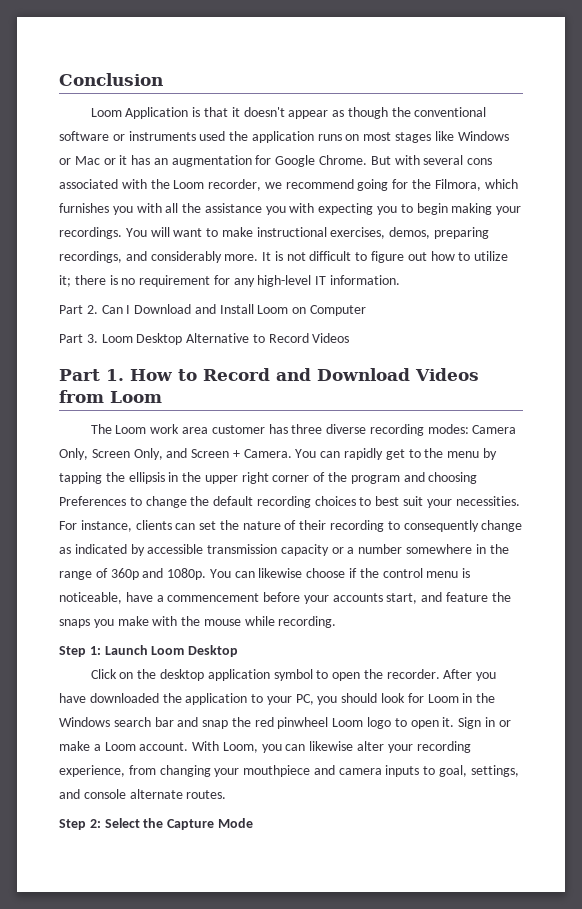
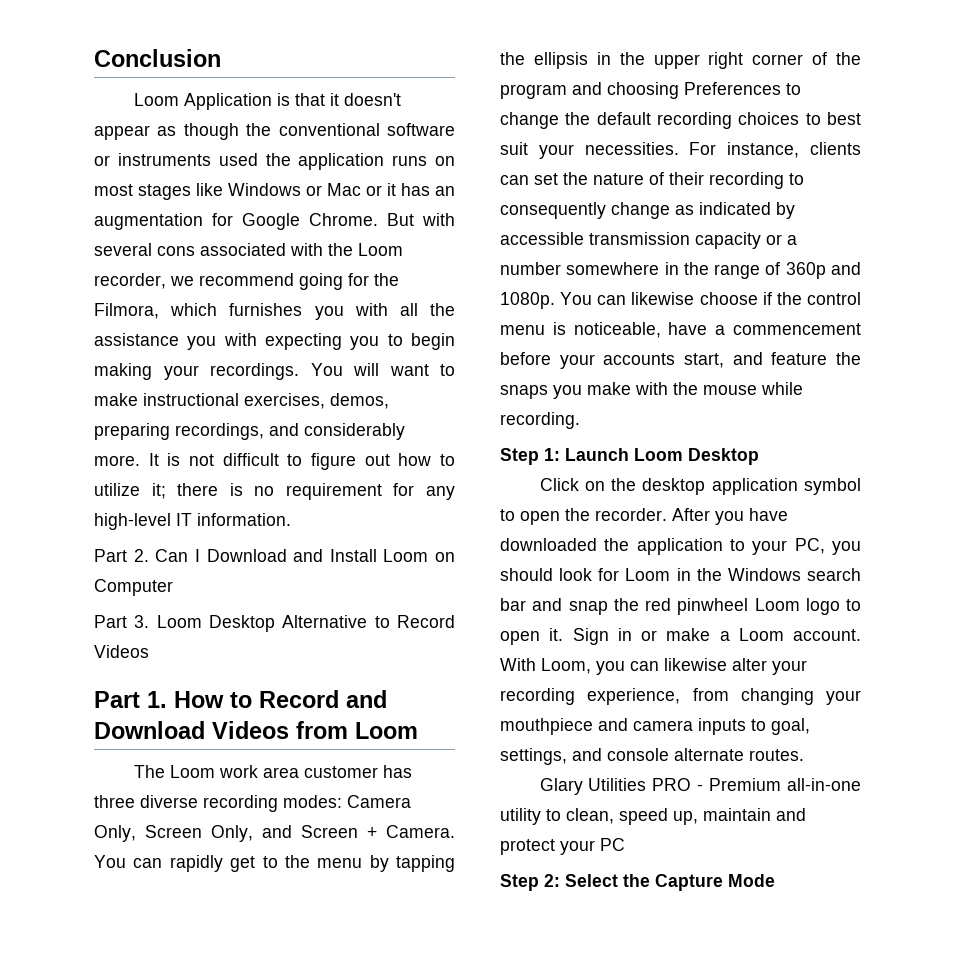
(227, 794) none -> [539,778,861,795] [500,808,806,825] [500,838,625,855] // Glary Utilities PRO - Premium all-in-one utility to clean, speed up, maintain and protect your PC

